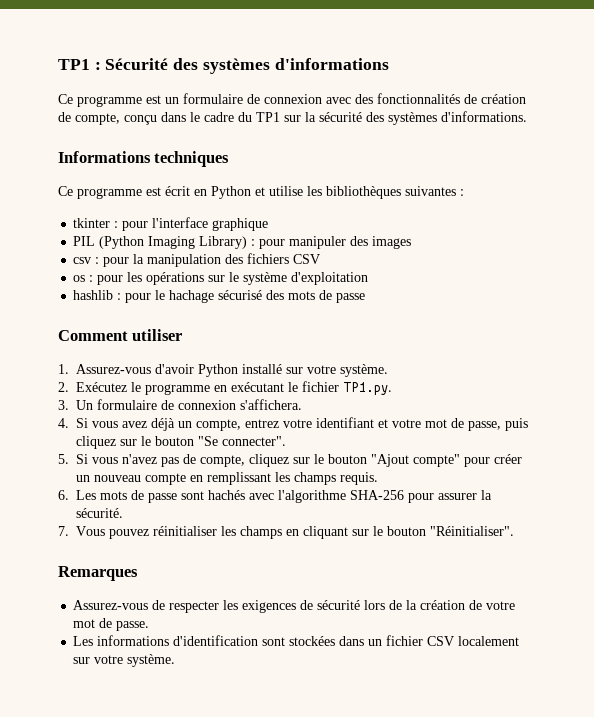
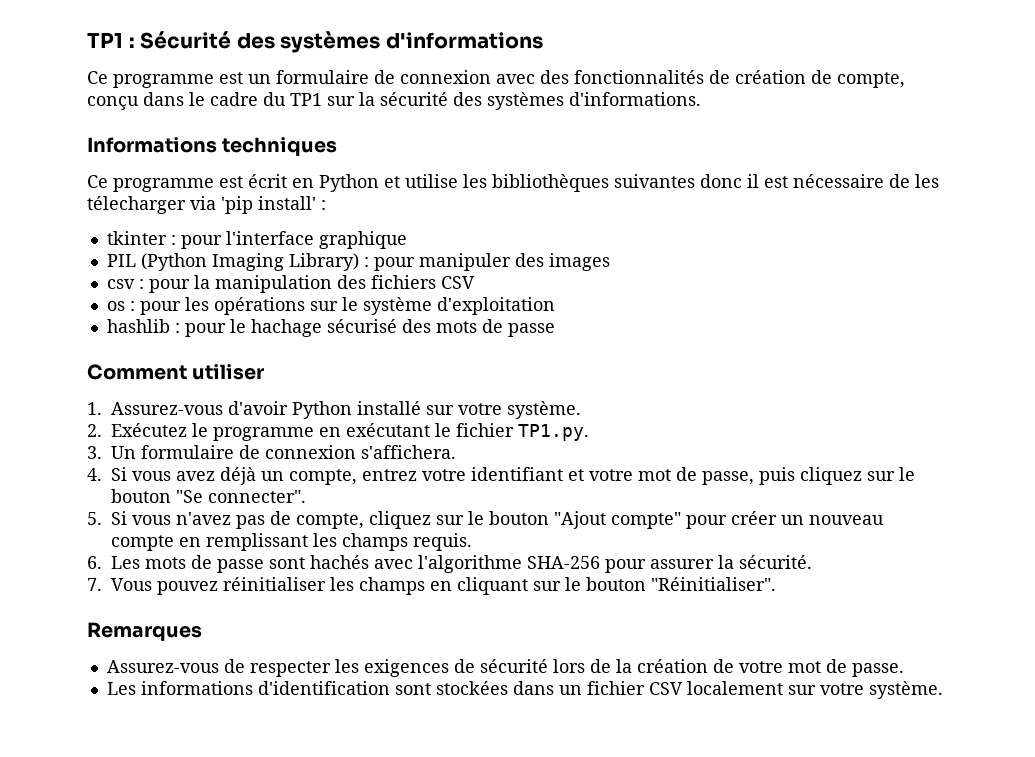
(456, 191) none -> [700,174,939,188] [87,196,316,214] donc il est nécessaire de les télecharger via 'pip install'

